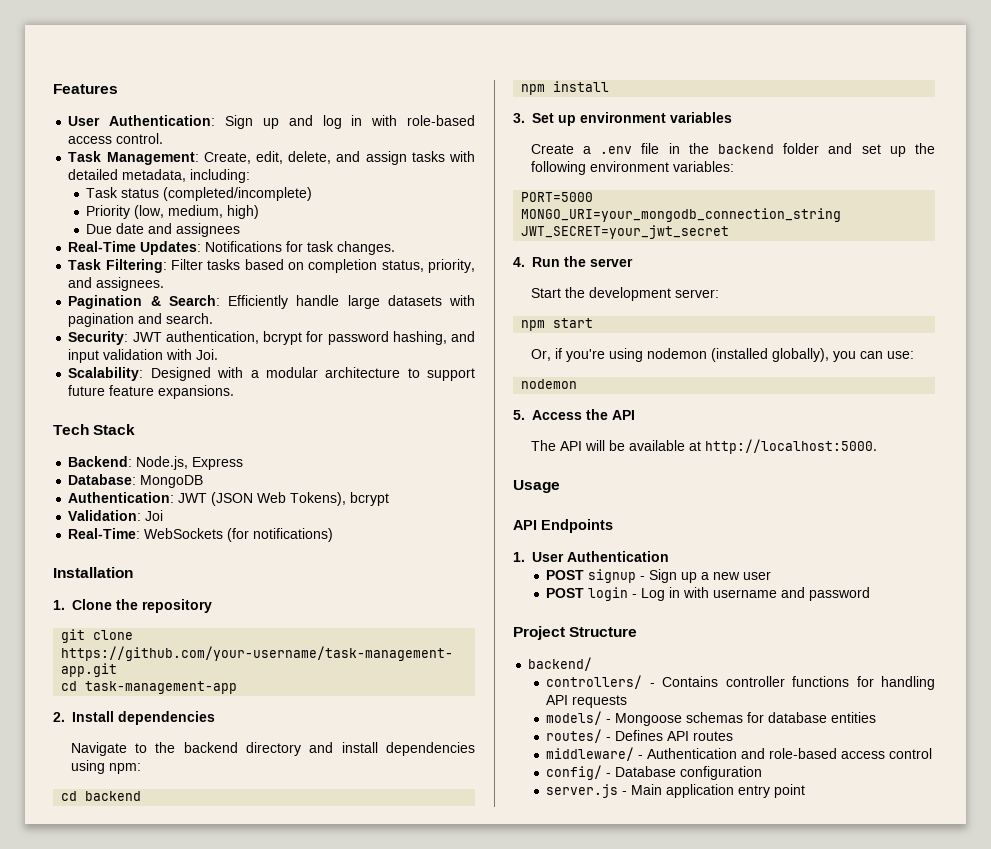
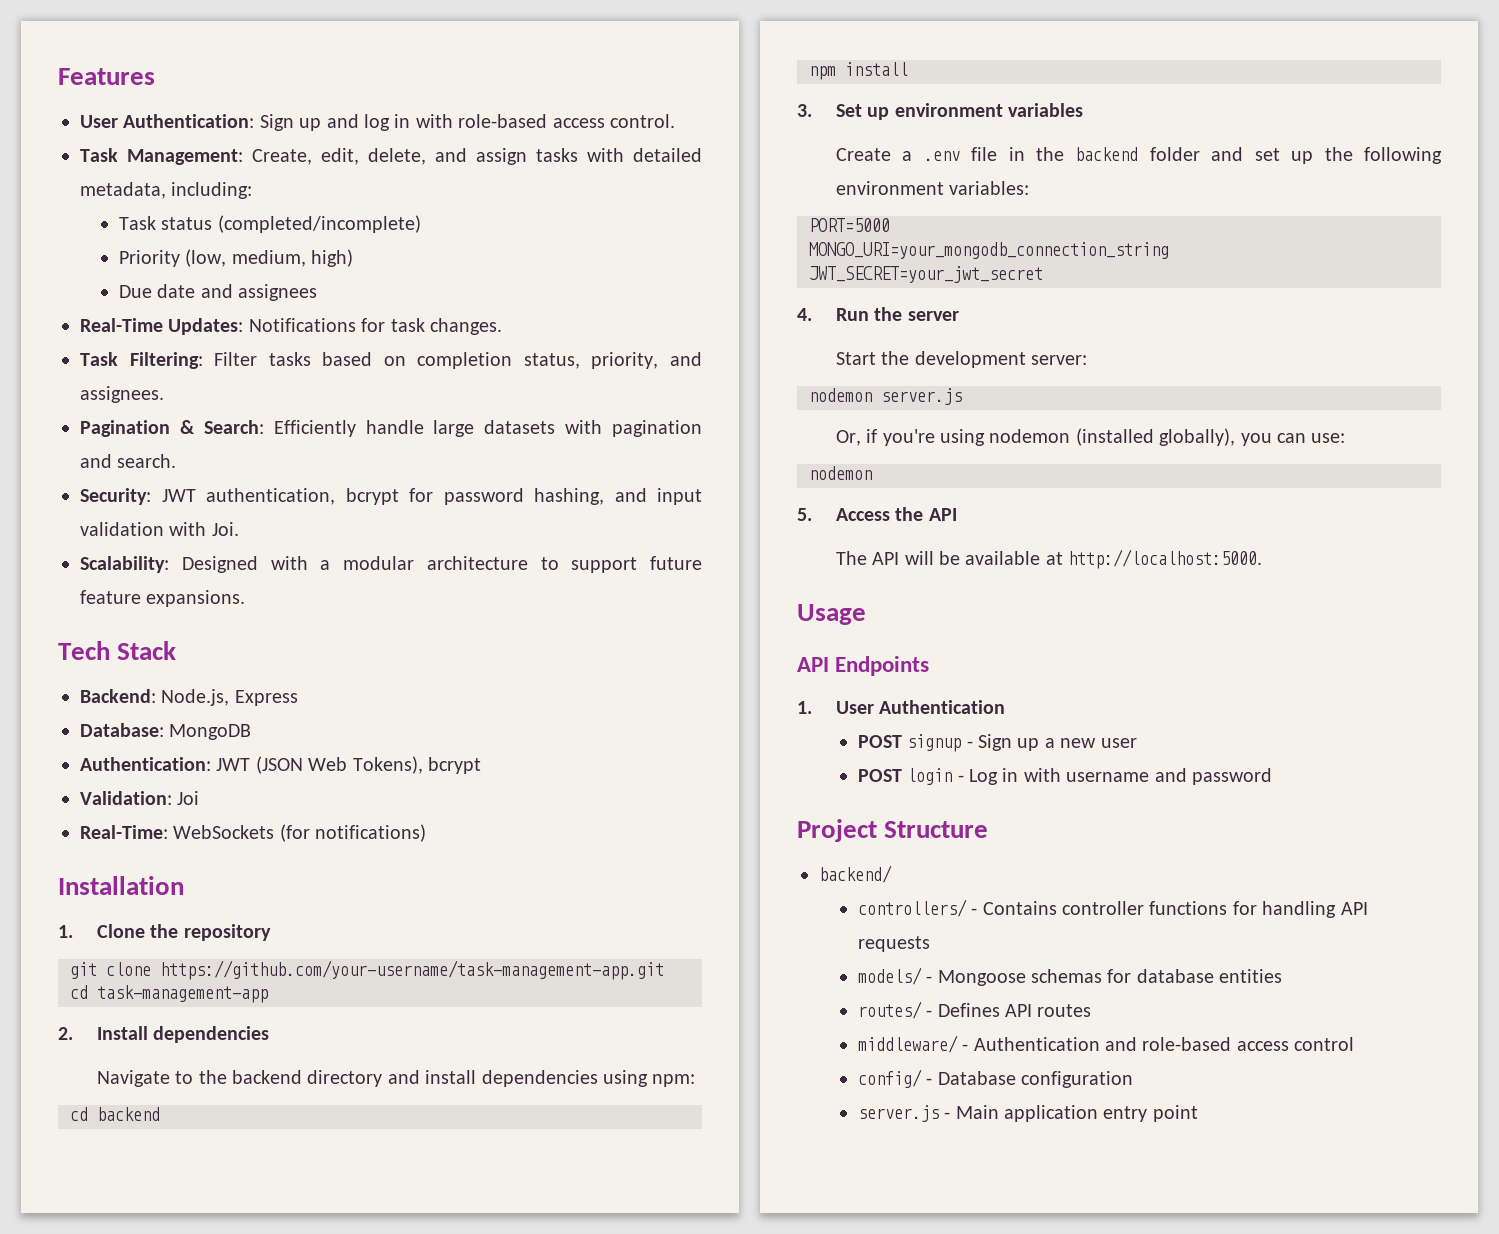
[521,318,594,331] npm start -> [809,388,962,405] nodemon server.js

